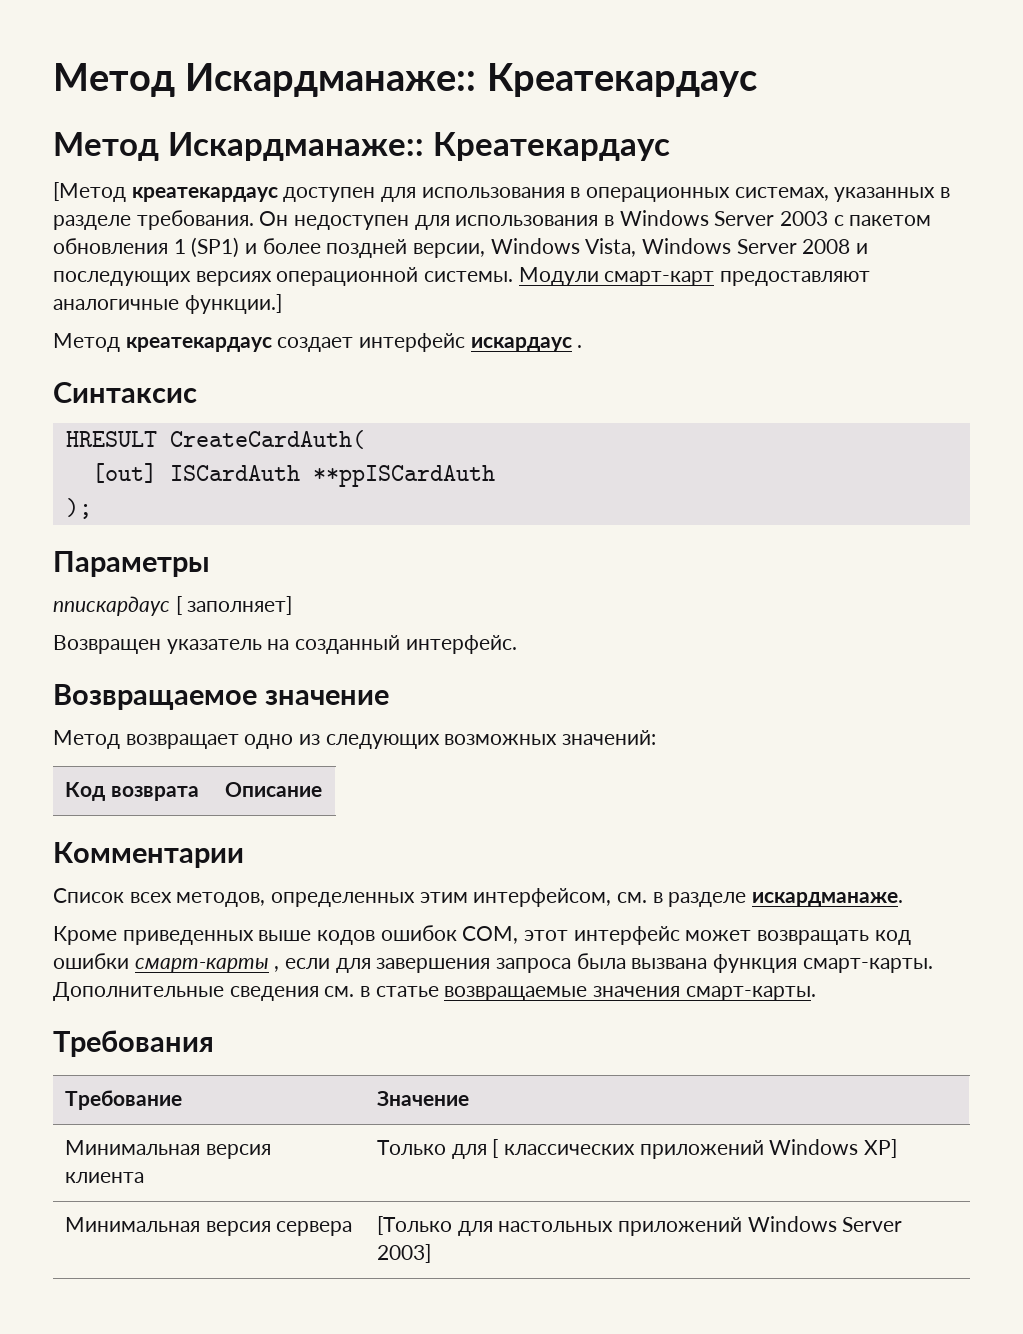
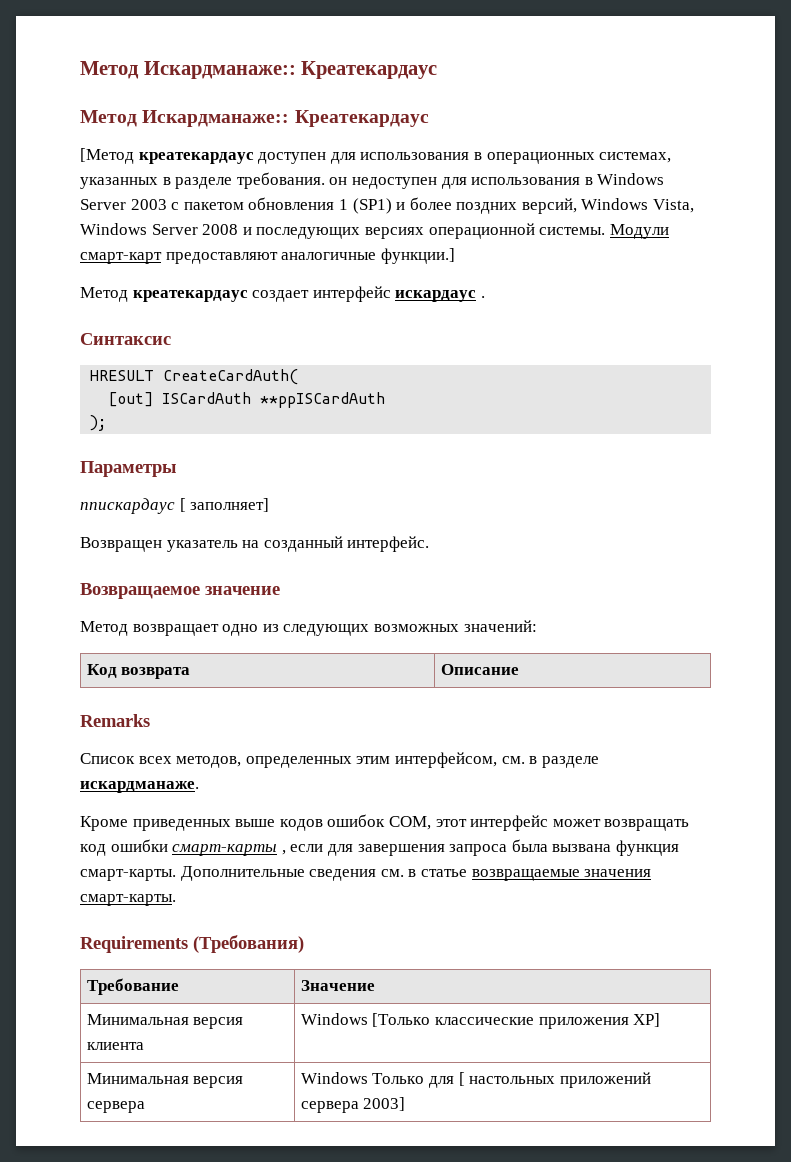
[259,211,289,226] Он -> [329,177,348,185] он
[326,239,486,258] поздней версии, -> [456,198,577,214] поздних версий,
[53,842,244,868] Комментарии -> [80,714,150,727] Remarks
[53,1030,214,1057] Требования -> [80,935,304,953] Requirements (Требования)
[377,1139,898,1159] [65,1217,353,1236] [377,1216,903,1236] Только для [ классических приложений Windows XP] // Минимальная версия сервера | [Только для настольных приложений Windows Server -> [300,1013,661,1029] [86,1073,244,1088] [86,1101,145,1113] [300,1072,651,1088] [300,1101,359,1113] Windows [Только классические приложения XP] // Минимальная версия сервера | Windows Только для [ настольных приложений сервера

